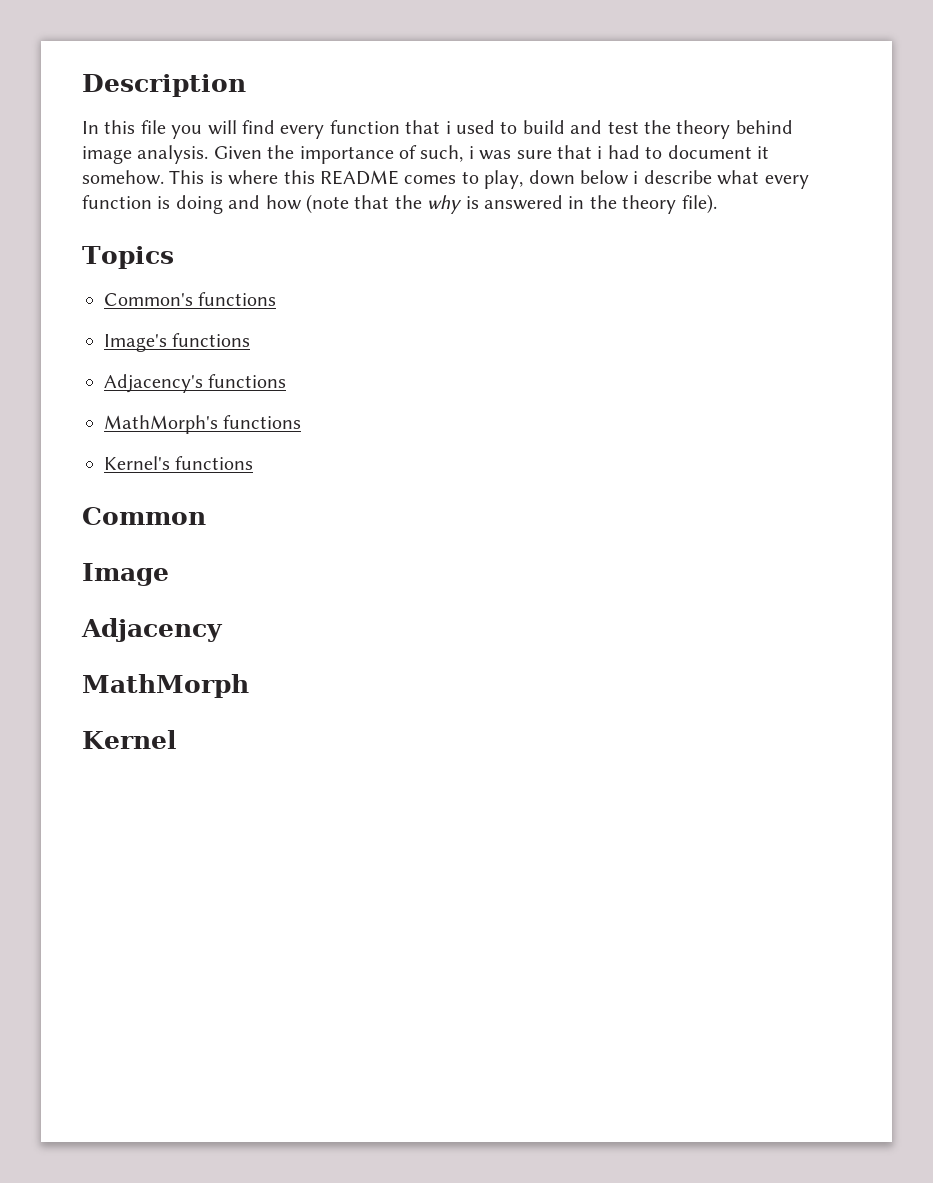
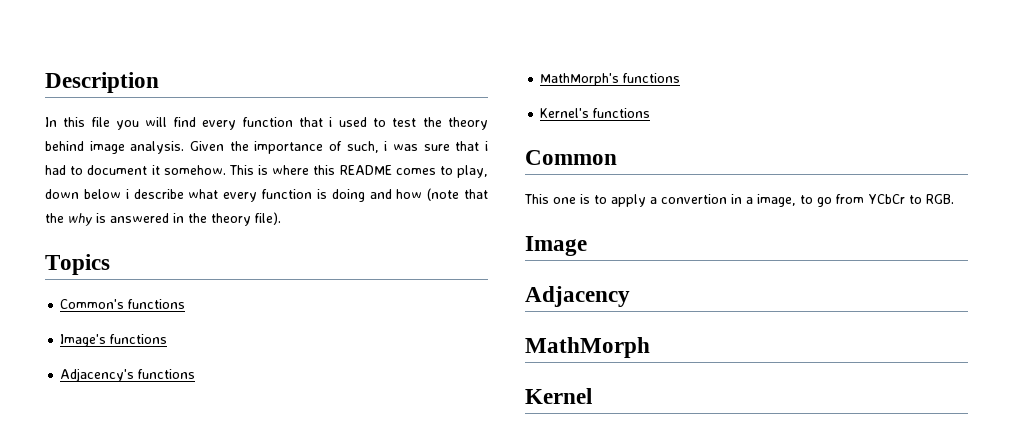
[522,120,603,134] build and -> (386, 122) none
(206, 516) none -> [524,194,954,207] // This one is to apply a convertion in a image, to go from YCbCr to RGB.

